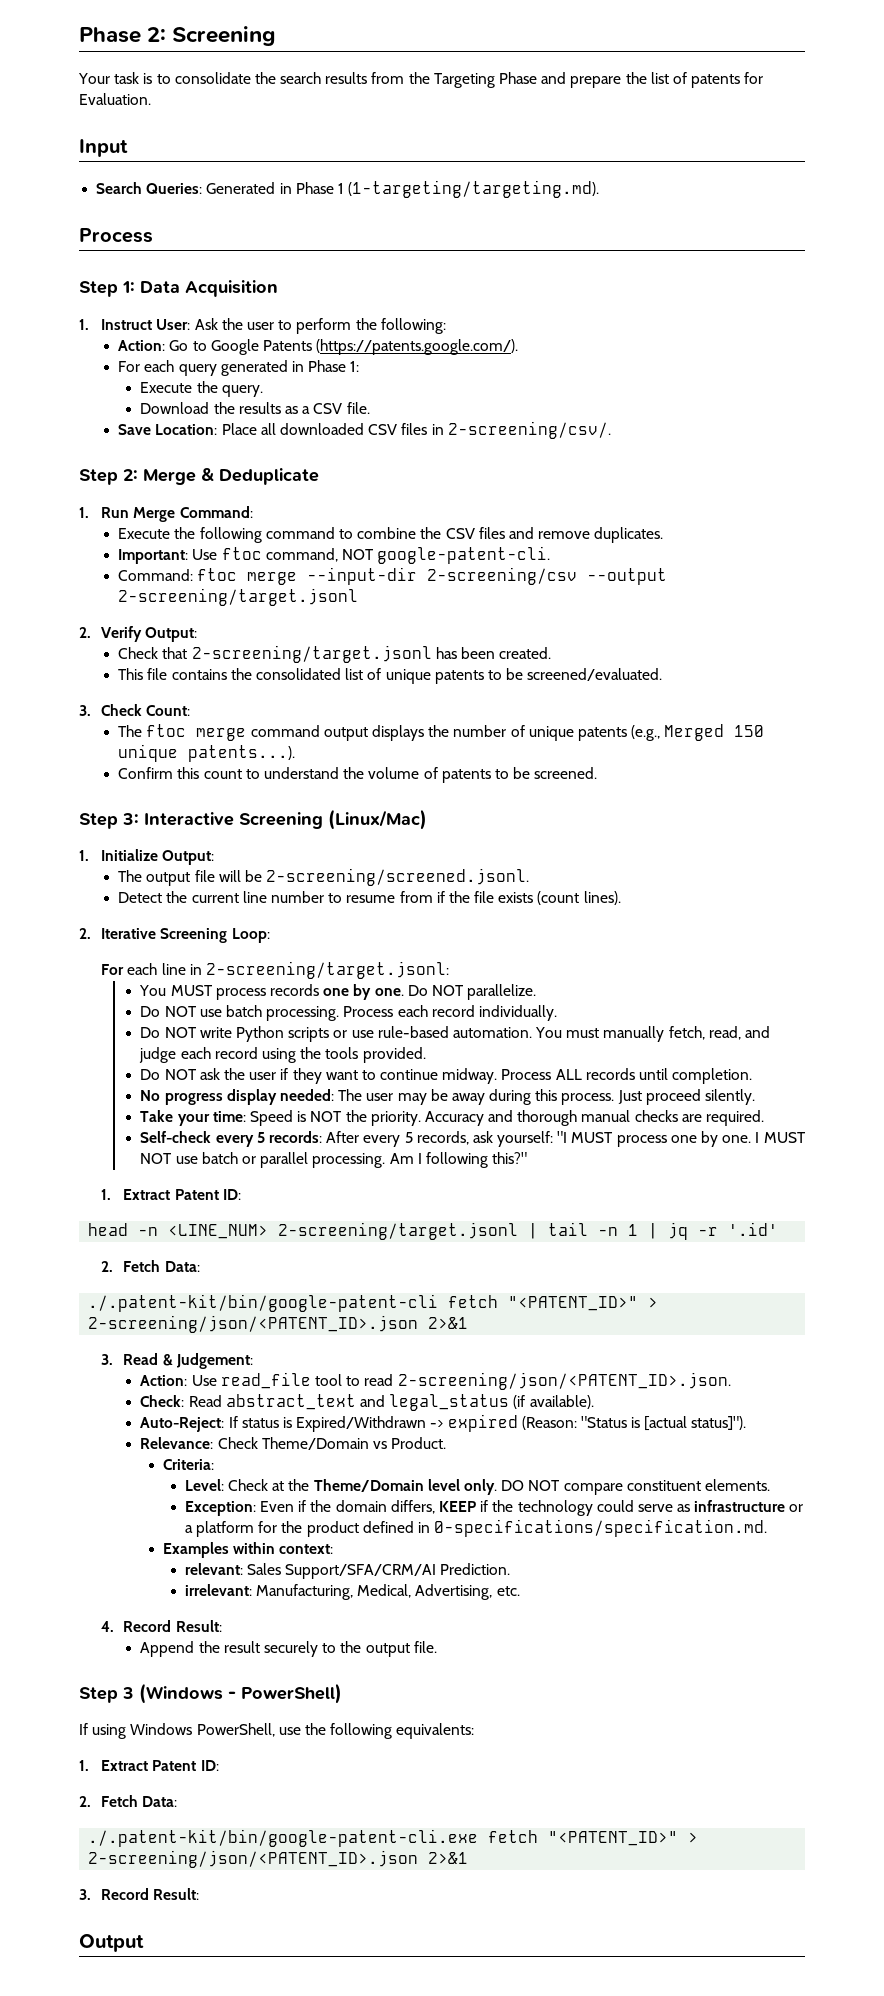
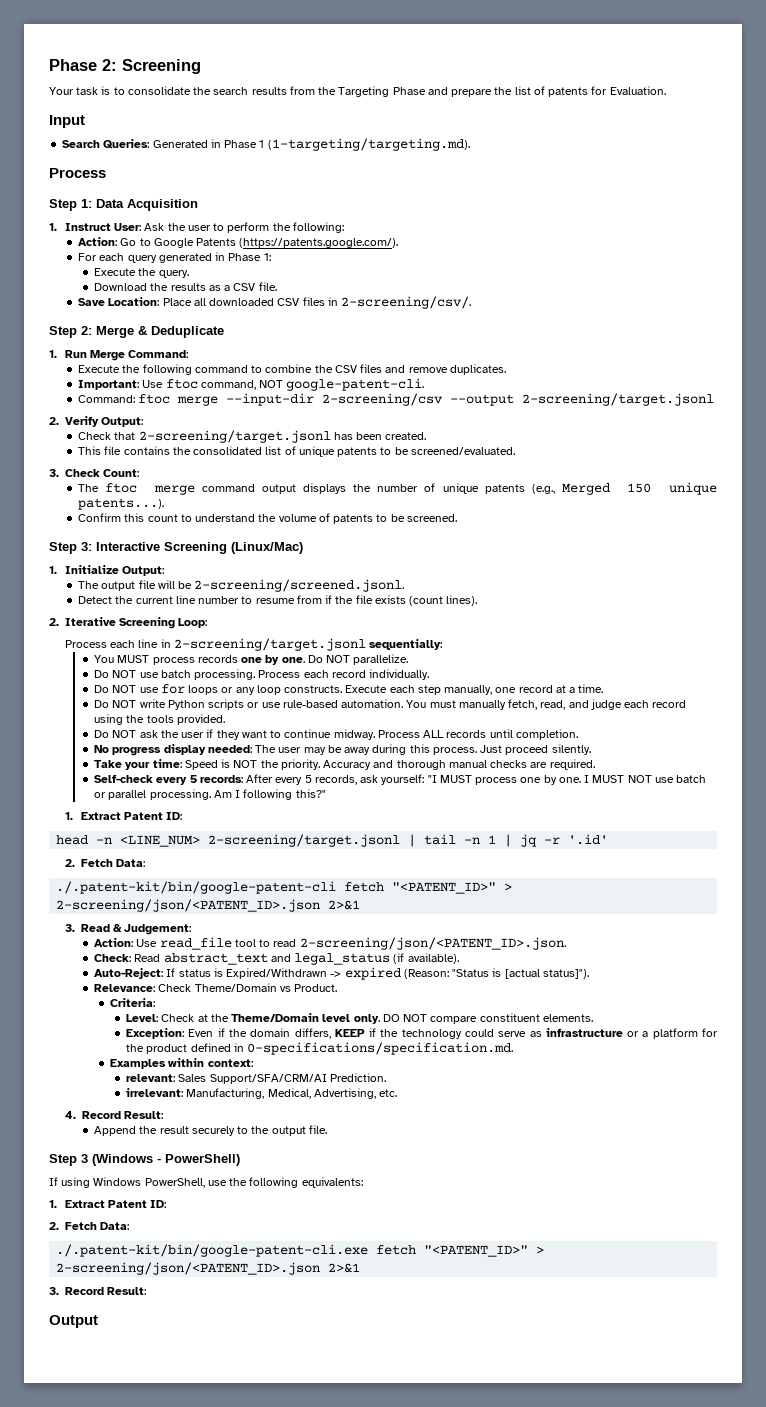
[101,964,125,975] For -> [64,640,107,648] Process
[205,961,449,979] 2-screening/target.jsonl: -> [173,638,443,651] 2-screening/target.jsonl sequentially:
(557, 1013) none -> [94,684,604,695] // Do NOT use for loops or any loop constructs. Execute each step manually, one record at a time.

